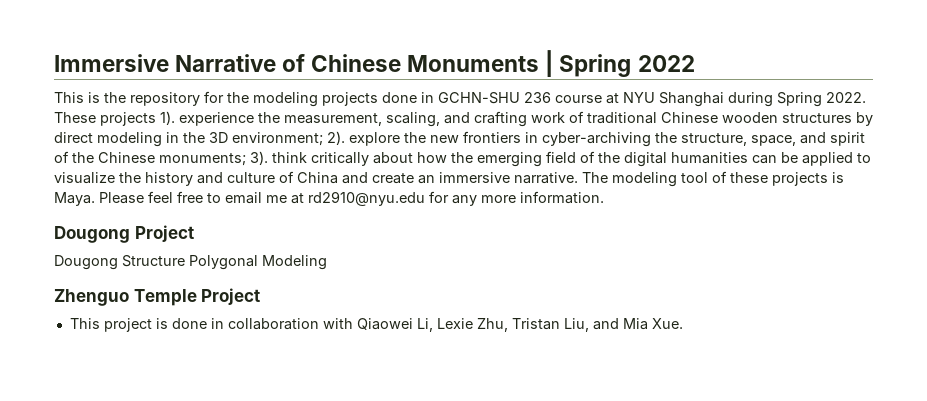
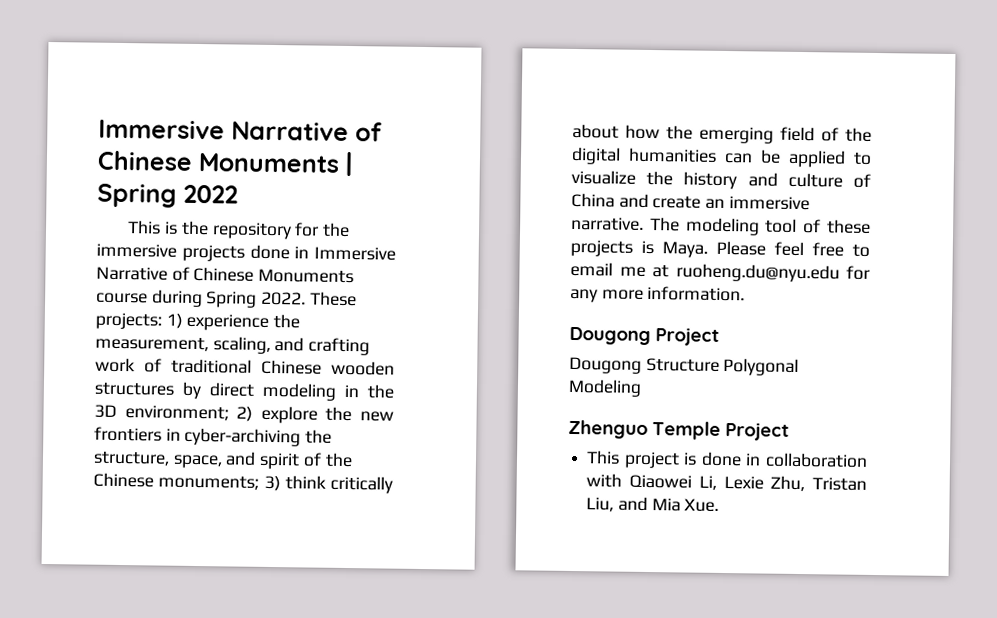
[253,92,318,107] modeling -> [96,243,177,258] immersive
[438,92,724,107] GCHN-SHU 236 course at NYU Shanghai -> [314,246,396,261] [96,266,355,284] [96,292,148,304] Immersive Narrative of Chinese Monuments course
[100,111,175,126] projects 1). -> [95,312,183,330] projects: 1)
[327,131,345,145] 2). -> [236,406,254,422] 2)
[250,151,268,165] 3). -> [263,475,281,492] 3)
[308,191,425,206] rd2910@nyu.edu -> [675,263,840,283] ruoheng.du@nyu.edu

